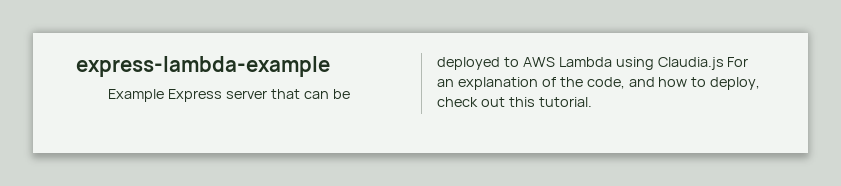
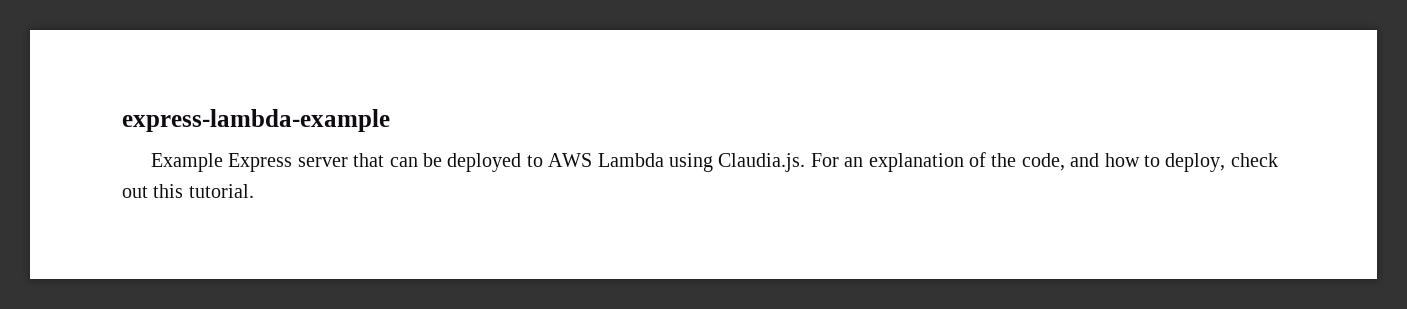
[657,57,724,70] Claudia.js -> [718,153,806,172] Claudia.js.

